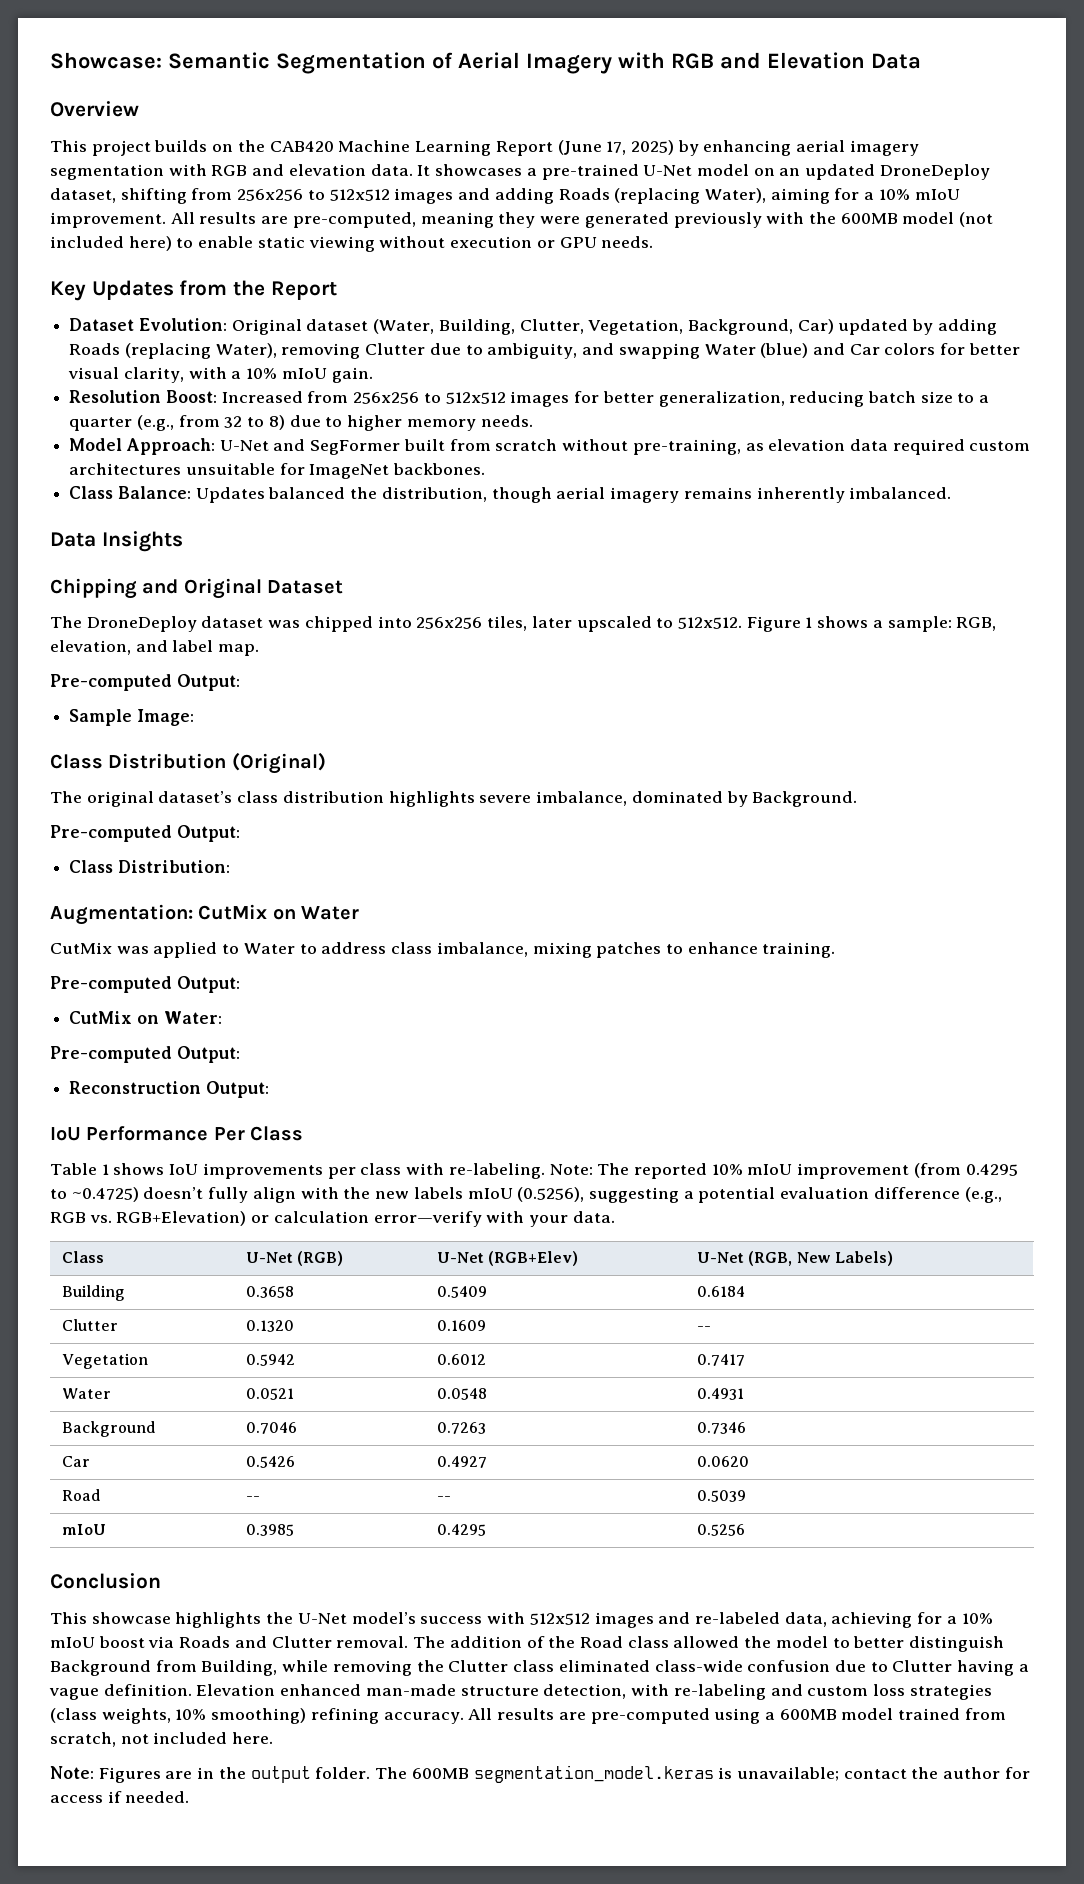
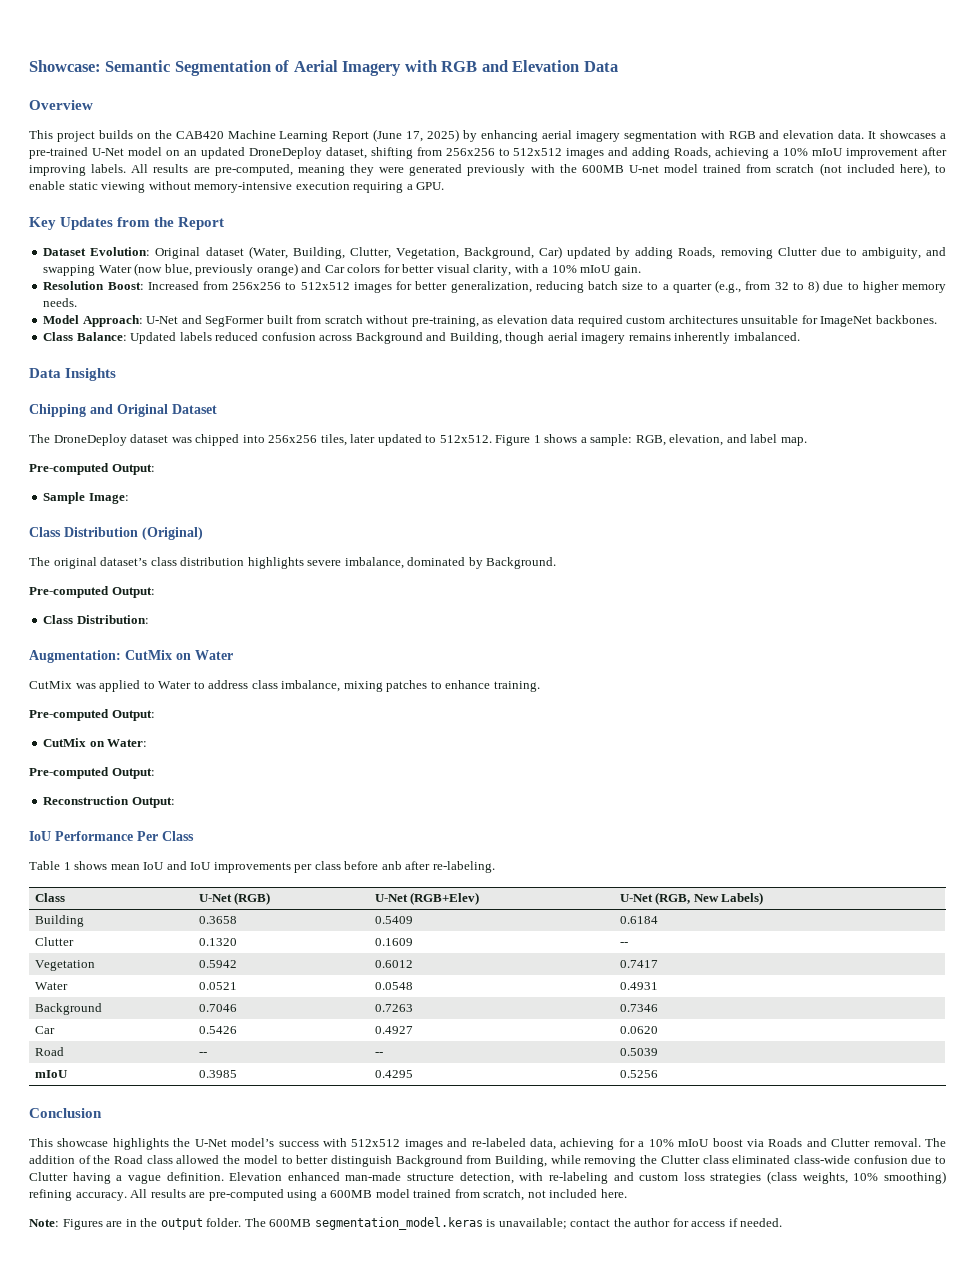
[558,188,960,204] [50,212,166,228] Roads (replacing Water), aiming for a 10% mIoU improvement. -> [674,147,948,159] [29,164,127,176] Roads, achieving a 10% mIoU improvement after improving labels.
[902,212,955,224] model -> [628,164,815,173] U-net model trained from scratch
[128,236,172,251] here) -> [899,163,930,176] here),
[450,236,654,248] execution or GPU needs. -> [194,182,445,193] memory-intensive execution requiring a GPU.
[69,343,277,359] Roads (replacing Water), -> [678,247,716,259] Roads,
[760,343,809,358] (blue) -> [134,263,298,276] (now blue, previously orange)
[195,487,487,503] Updates balanced the distribution, -> [130,332,502,344] Updated labels reduced confusion across Background and Building,
[576,616,652,632] upscaled -> [377,434,422,446] updated
(165, 1169) none -> [110,861,187,870] mean IoU and
[406,1163,1018,1179] [50,1187,1002,1203] [50,1211,615,1227] with re-labeling. Note: The reported 10% mIoU improvement (from 0.4295 to ~0.4725) doesn’t fully align with the new labels mIoU (0.5256), suggesting a potential evaluation difference (e.g., RGB vs. RGB+Elevation) or calculation error—verify with your data. -> [344,861,495,873] before anb after re-labeling.

